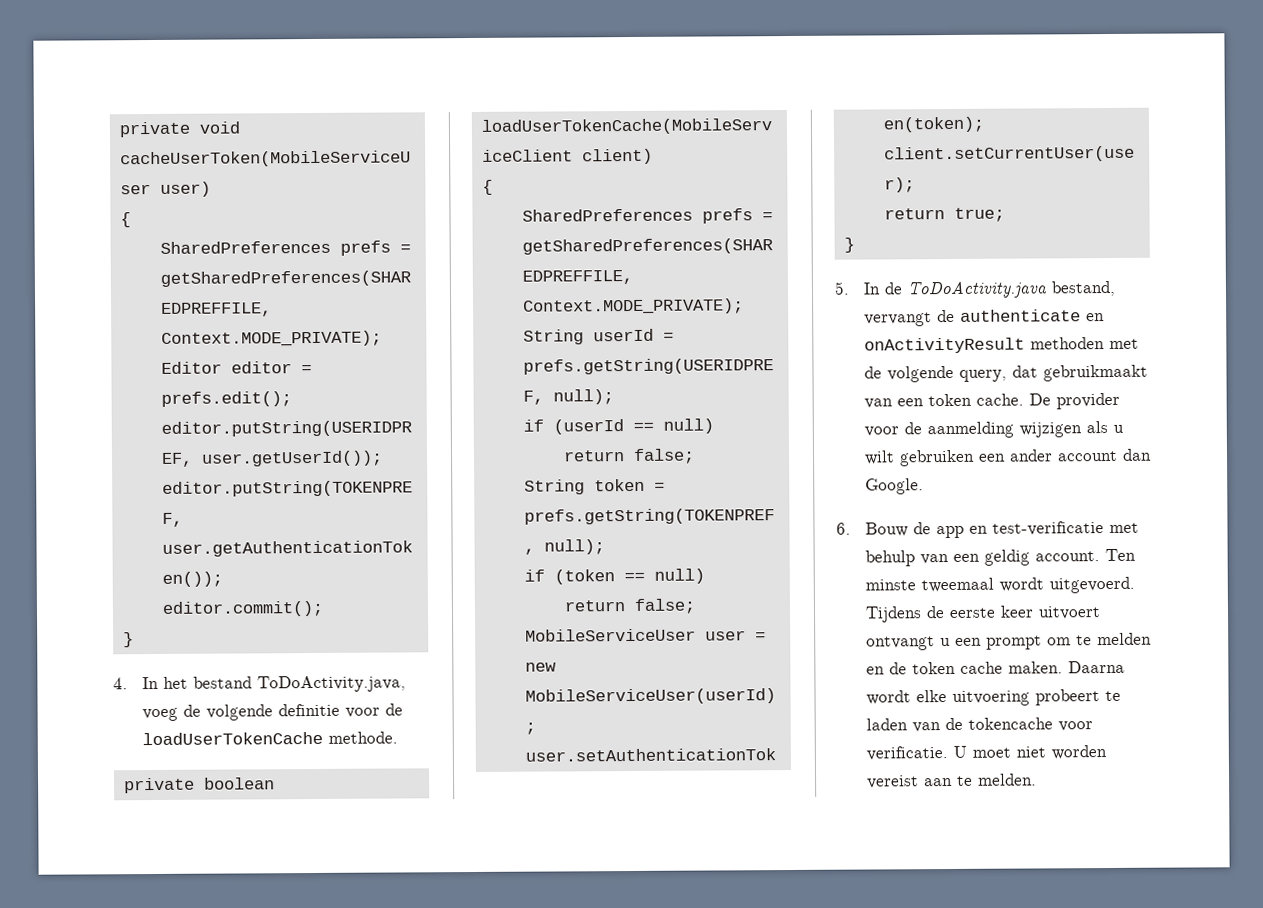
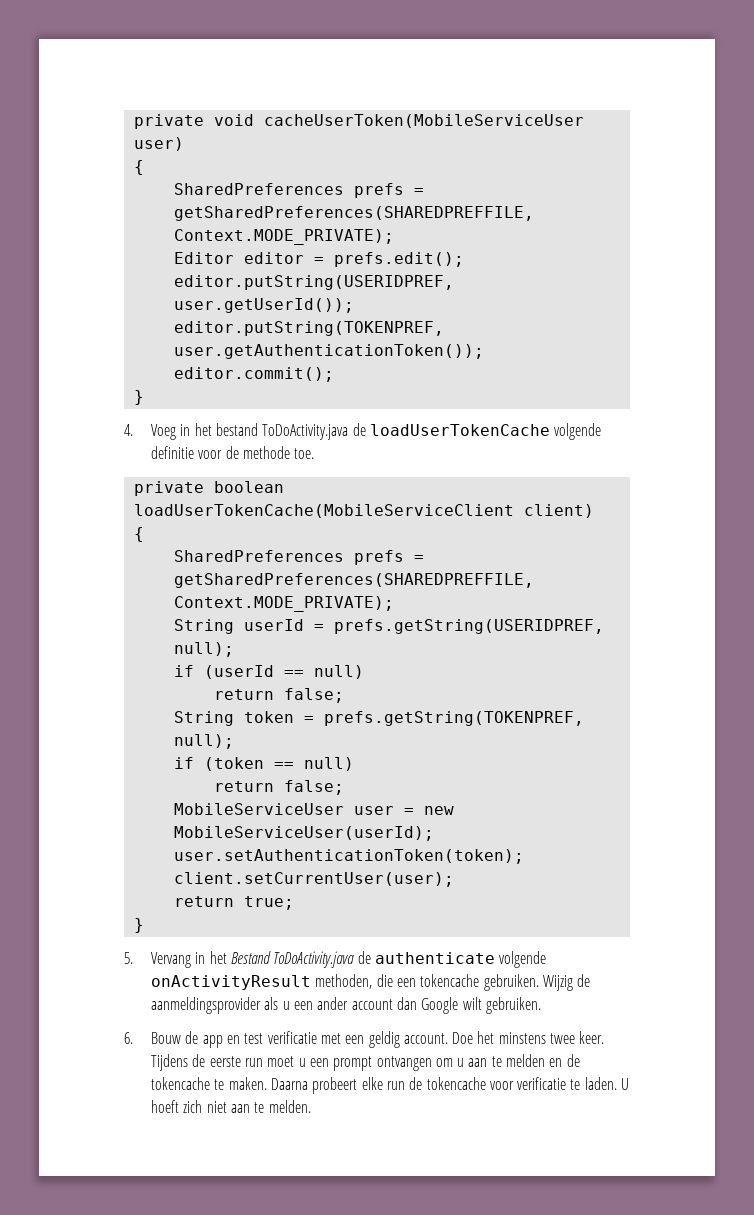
[141,675,406,693] [141,704,201,722] In het bestand ToDoActivity.java, voeg de -> [150,423,550,440] Voeg in het bestand ToDoActivity.java de loadUserTokenCache
[141,731,398,746] loadUserTokenCache methode. -> [242,446,315,459] methode toe.
[862,280,1116,299] [863,309,1105,327] [863,337,1139,354] [863,364,1148,383] [863,392,1120,410] [863,421,1124,439] [863,449,975,467] In de ToDoActivity.java bestand, vervangt de authenticate en onActivityResult methoden met de volgende query, dat gebruikmaakt van een token cache. De provider voor de aanmelding wijzigen als u wilt gebruiken -> [150,951,547,968] [150,974,591,991] [150,997,290,1014] Vervang in het Bestand ToDoActivity.java de authenticate volgende onActivityResult methoden, die een tokencache gebruiken. Wijzig de aanmeldingsprovider als u
[864,478,924,495] Google. -> [421,997,541,1014] Google wilt gebruiken.
[991,521,1139,536] [864,548,1136,567] [864,576,1135,594] [864,605,1101,623] [865,632,1152,651] [865,660,1125,675] [865,689,1121,706] [865,717,1093,733] [865,745,1107,761] [866,775,919,789] test-verificatie met behulp van een geldig account. Ten minste tweemaal wordt uitgevoerd. Tijdens de eerste keer uitvoert ontvangt u een prompt om te melden en de token cache maken. Daarna wordt elke uitvoering probeert te laden van de tokencache voor verificatie. U moet niet worden vereist -> [244,1031,605,1048] [150,1054,580,1071] [150,1077,630,1094] [150,1100,227,1113] test verificatie met een geldig account. Doe het minstens twee keer. Tijdens de eerste run moet u een prompt ontvangen om u aan te melden en de tokencache te maken. Daarna probeert elke run de tokencache voor verificatie te laden. U hoeft zich niet

